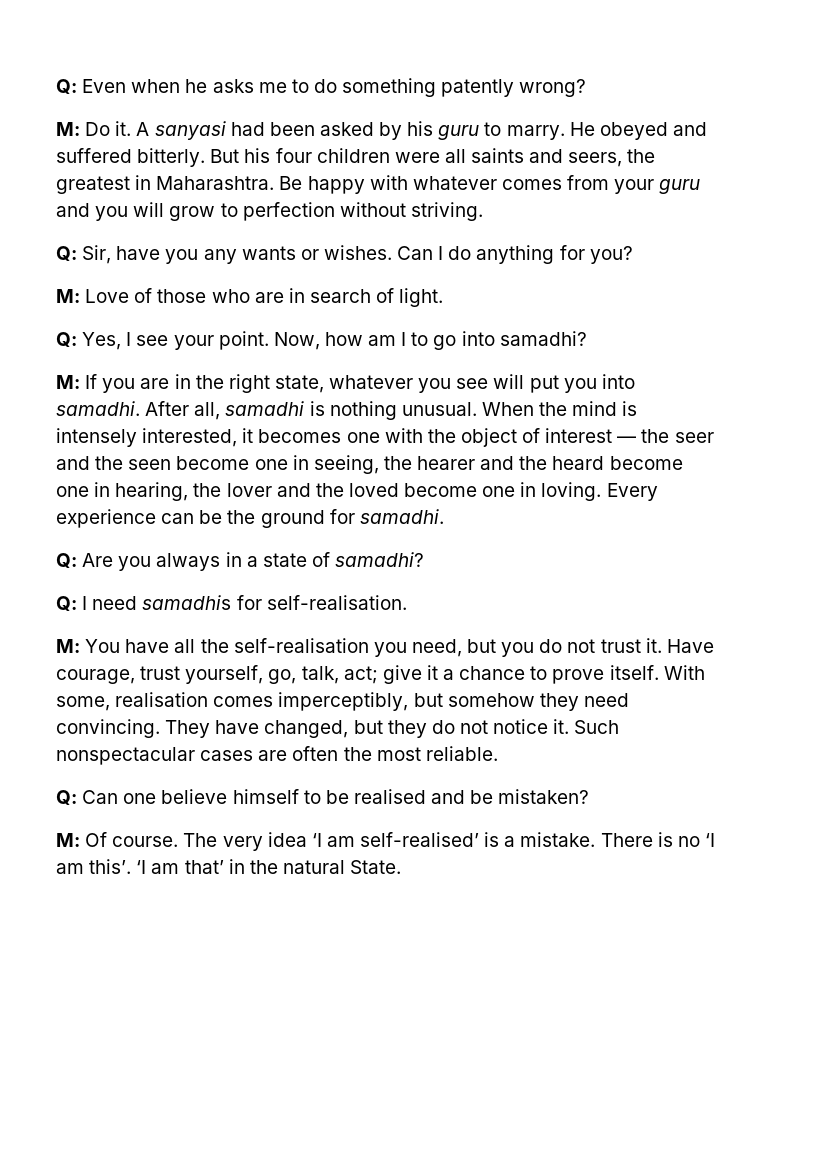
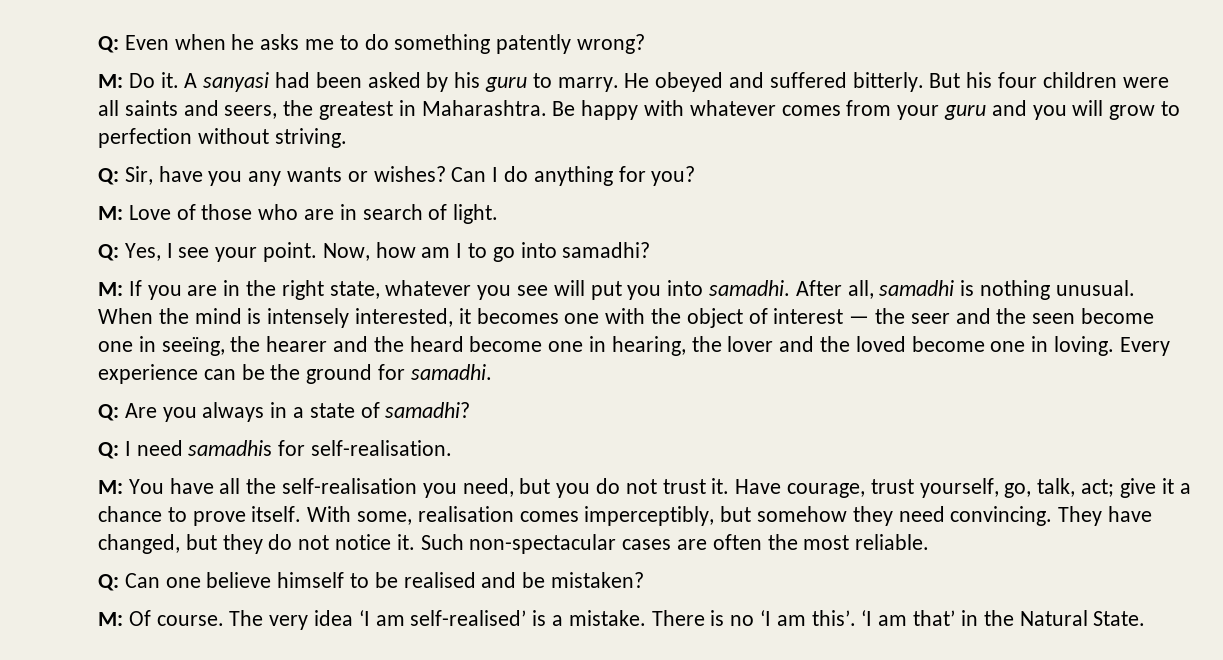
[323,245,392,260] wishes. -> [373,166,446,182] wishes?
[313,455,379,474] seeing, -> [161,337,225,356] seeïng,
[56,747,195,765] nonspectacular -> [469,534,617,554] non-spectacular
[282,860,345,874] natural -> [1019,610,1088,626] Natural

